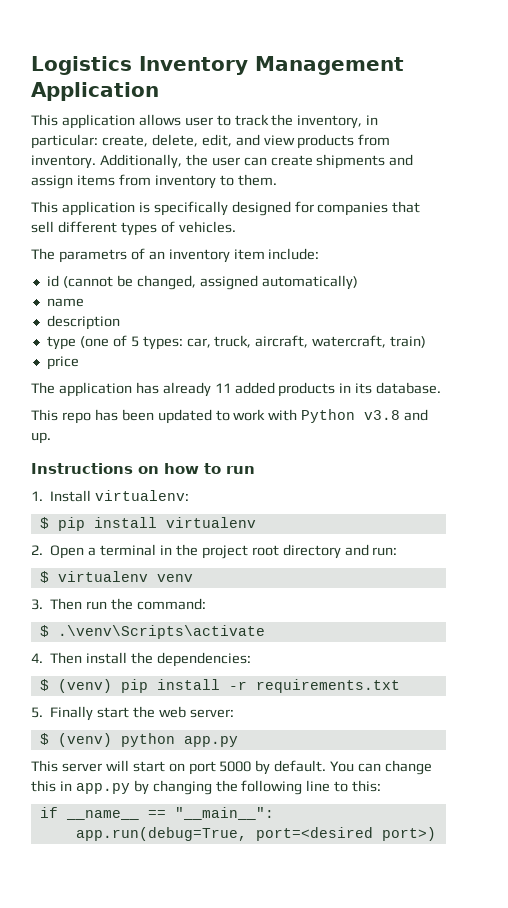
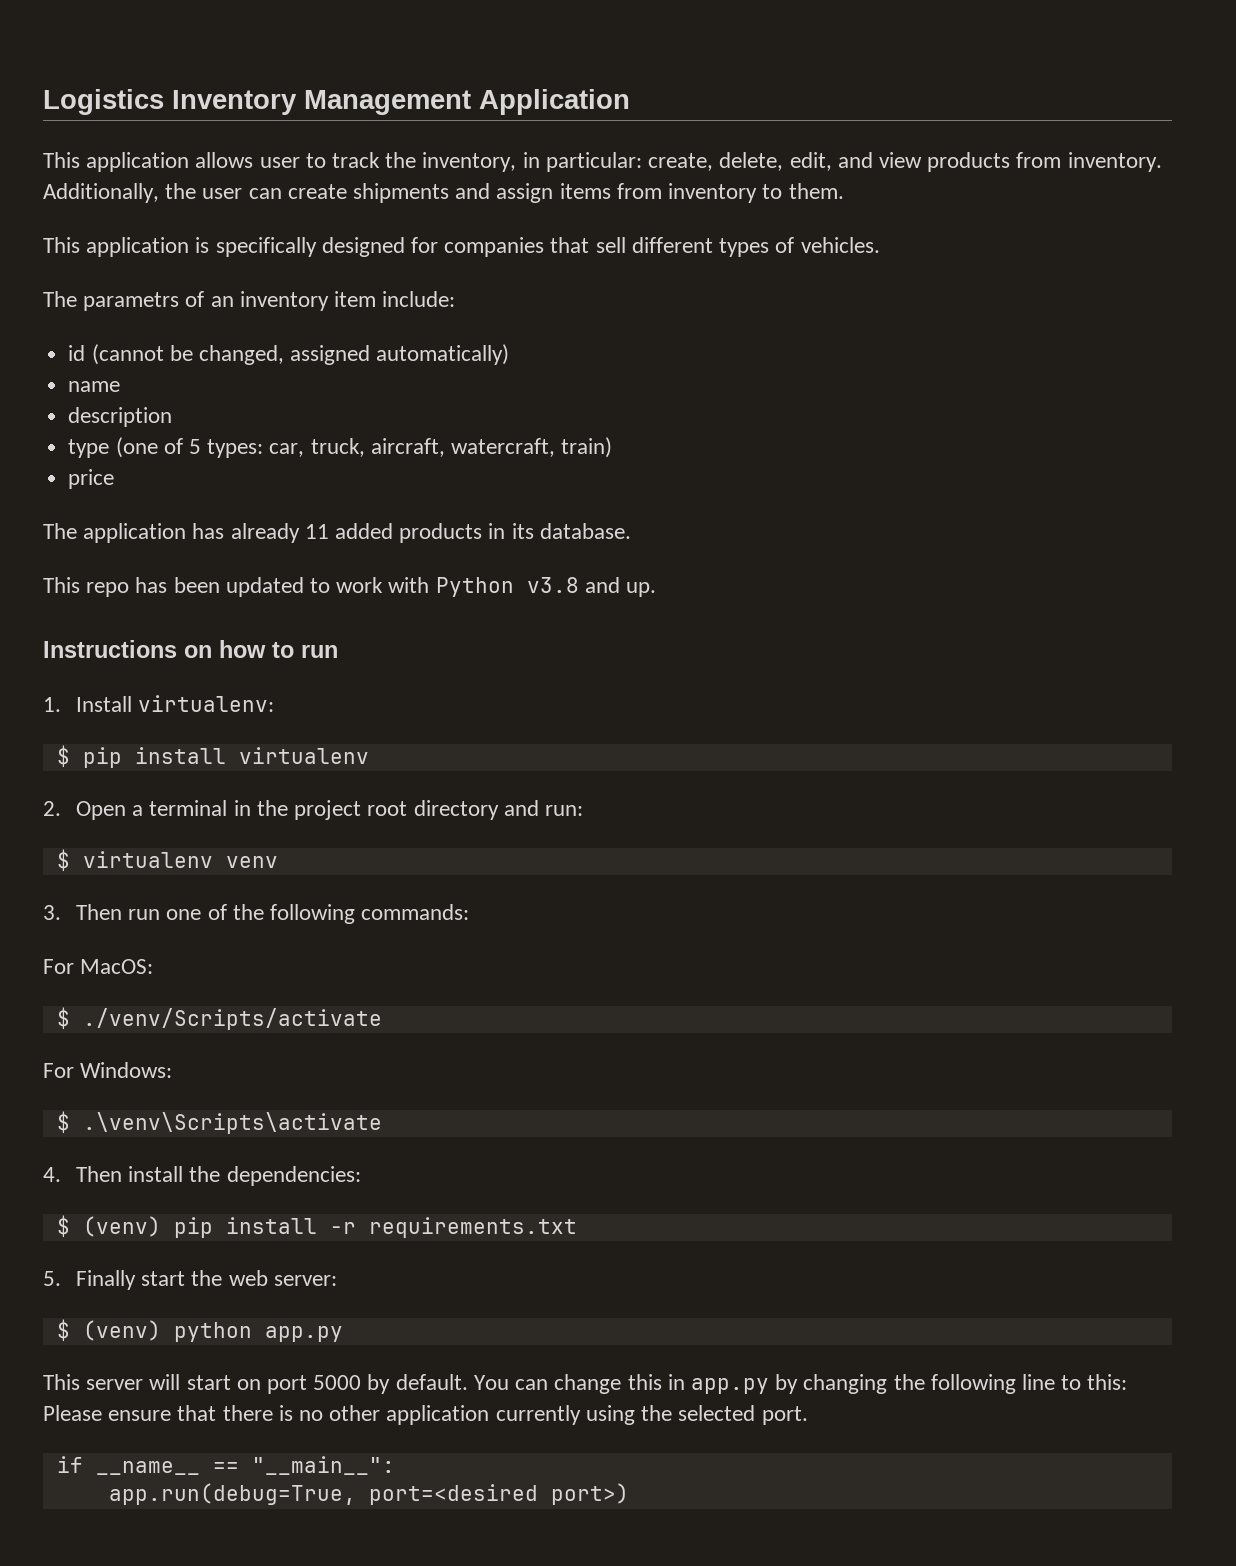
[111,598,206,610] the command: -> [166,904,470,924] [43,959,154,974] [56,1007,382,1030] [43,1062,173,1078] one of the following commands: // For MacOS: // $ ./venv/Scripts/activate // For Windows:
(382, 786) none -> [43,1405,808,1425] Please ensure that there is no other application currently using the selected port.

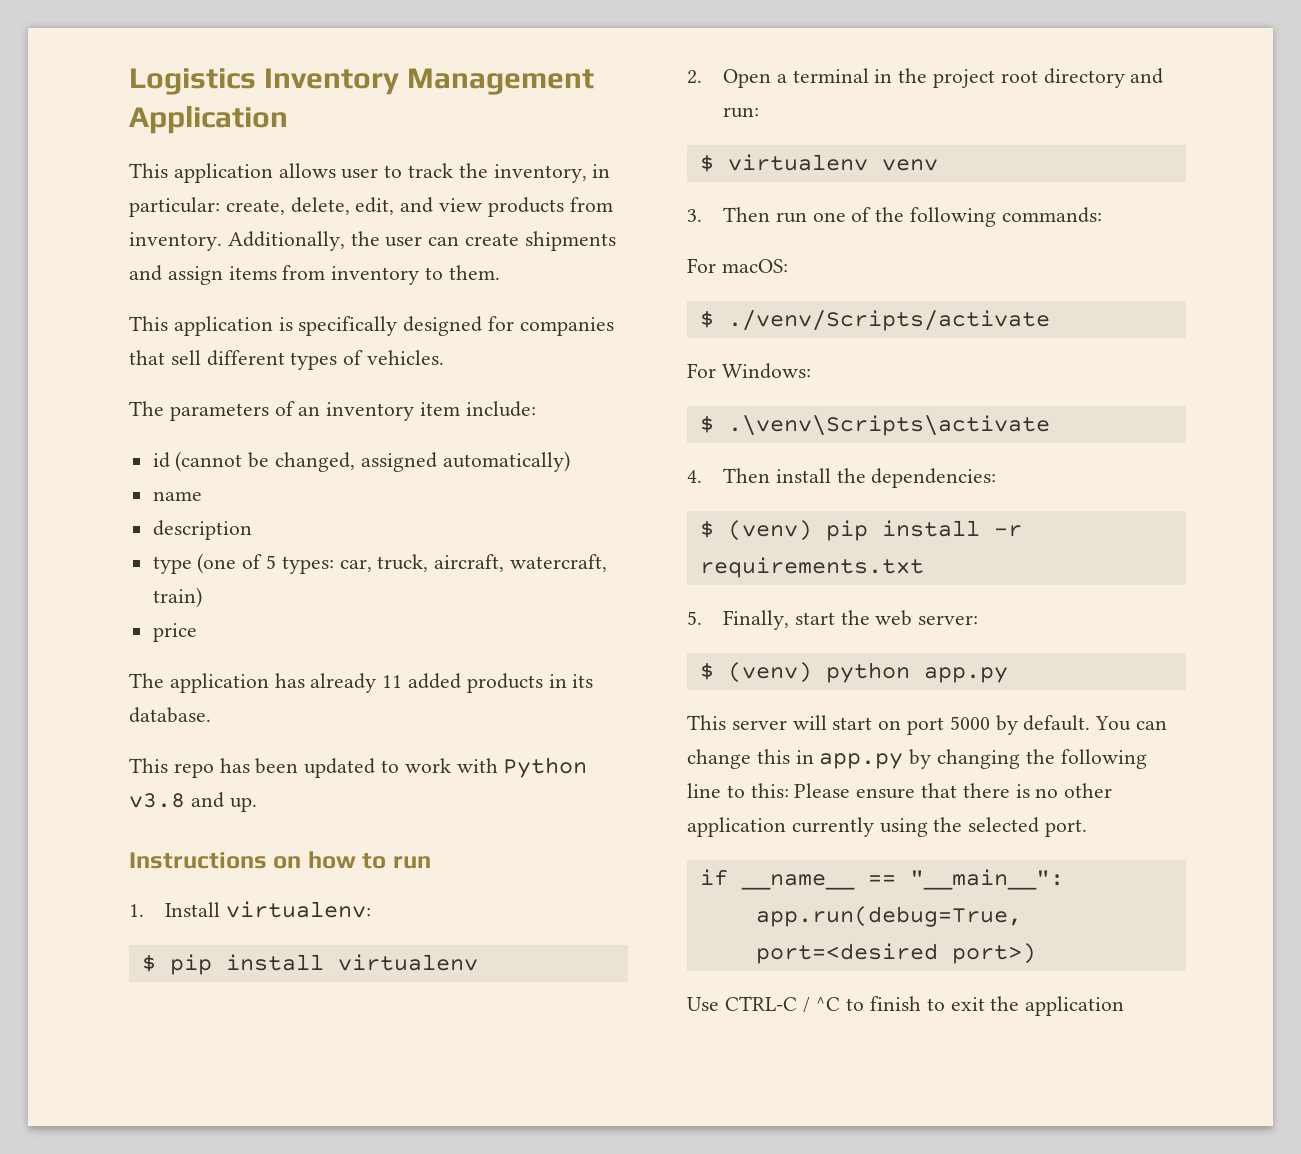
[83,292,180,311] parametrs -> [169,403,269,421] parameters
[80,959,154,974] MacOS: -> [721,259,788,273] macOS:
[76,1270,137,1290] Finally -> [722,610,789,630] Finally,
(629, 1494) none -> [687,996,1125,1016] // Use CTRL-C / ^C to finish to exit the application

